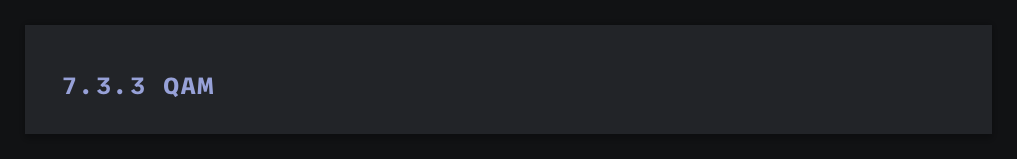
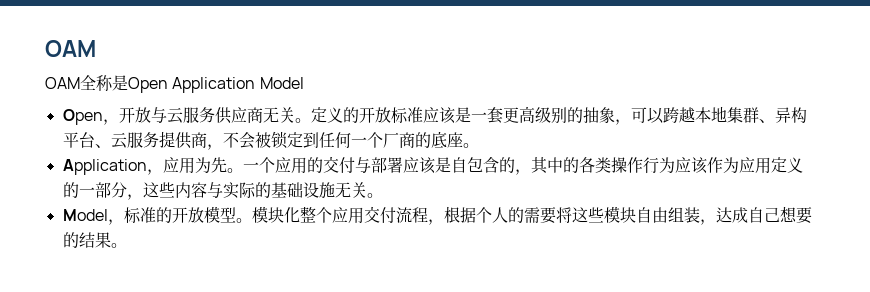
[61,77,214,98] 7.3.3 QAM -> [45,40,96,57] [45,75,304,93] [62,106,807,125] [62,131,479,150] [62,156,803,175] [62,182,383,200] [62,206,812,225] [62,232,127,248] OAM // OAM全称是Open Application Model // Open，开放与云服务供应商无关。定义的开放标准应该是一套更高级别的抽象，可以跨越本地集群、异构平台、云服务提供商，不会被锁定到任何一个厂商的底座。 // Application，应用为先。一个应用的交付与部署应该是自包含的，其中的各类操作行为应该作为应用定义的一部分，这些内容与实际的基础设施无关。 // Model，标准的开放模型。模块化整个应用交付流程，根据个人的需要将这些模块自由组装，达成自己想要的结果。

